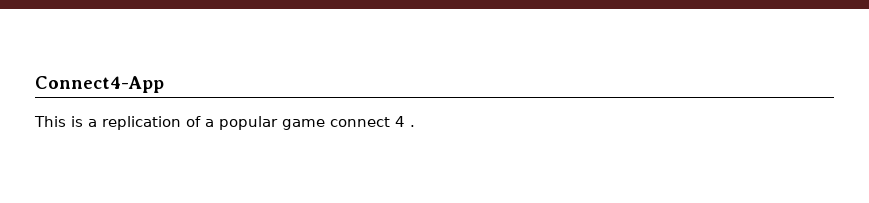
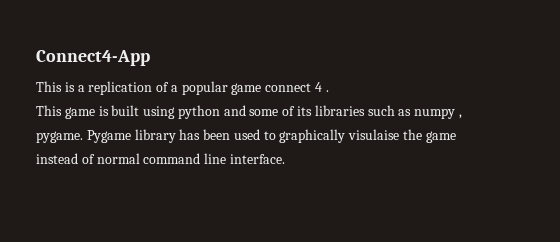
(415, 126) none -> [36,105,462,119] [36,129,456,143] [36,153,285,164] // This game is built using python and some of its libraries such as numpy , pygame. Pygame library has been used to graphically visulaise the game instead of normal command line interface.

